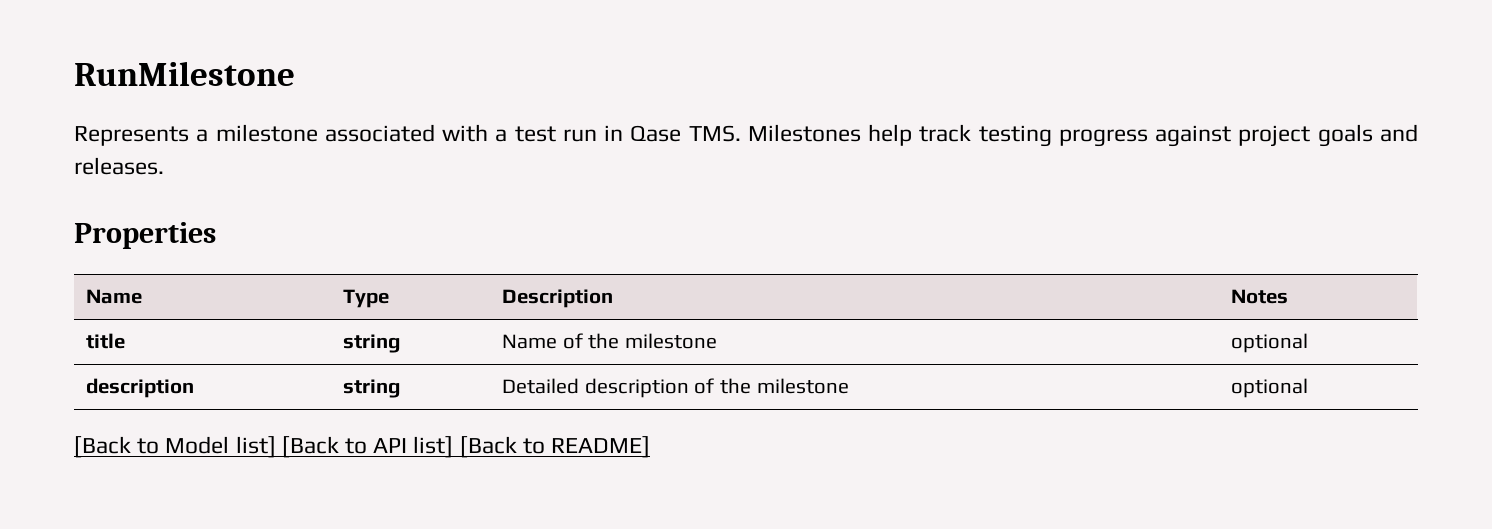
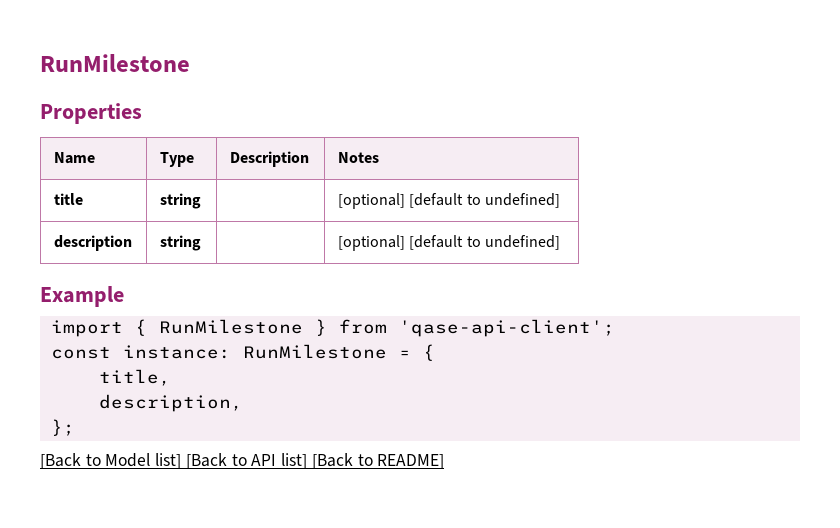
[74,61,295,86] [74,124,1419,147] [74,157,164,175] RunMilestone // Represents a milestone associated with a test run in Qase TMS. Milestones help track testing progress against project goals and releases. -> [40,54,190,72] RunMilestone
[502,333,717,349] [1231,333,1309,353] [86,378,195,398] [343,379,401,398] [502,378,849,398] [1231,378,1309,398] Name of the milestone | optional // description | string | Detailed description of the milestone | optional -> [337,193,560,209] [53,235,132,251] [159,235,201,251] [337,235,560,251] [40,286,124,307] [50,319,615,337] [50,344,435,361] [98,369,171,386] [98,394,243,412] [50,419,75,436] | [optional] [default to undefined] // description | string | | [optional] [default to undefined] // Example // import { RunMilestone } from 'qase-api-client'; // const instance: RunMilestone = { // title, // description, // };

